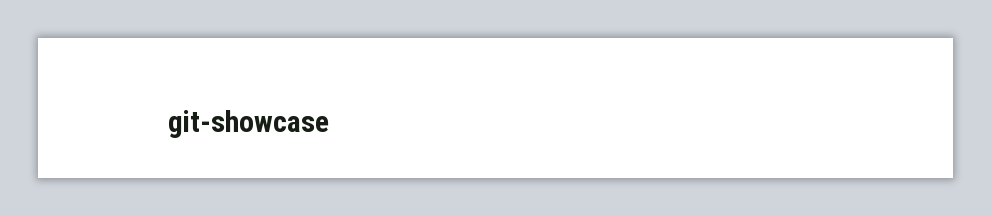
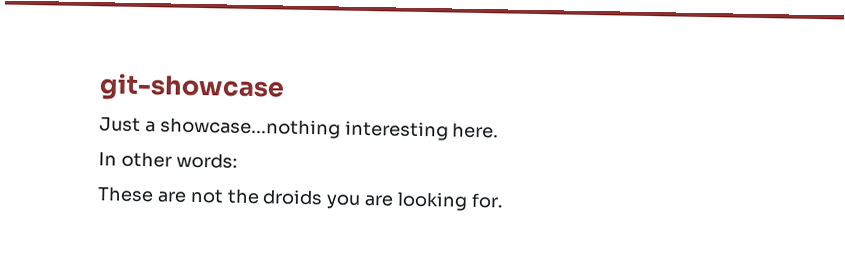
(329, 124) none -> [99,116,500,141] [98,151,238,169] [97,186,504,211] // Just a showcase...nothing interesting here. // In other words: // These are not the droids you are looking for.

